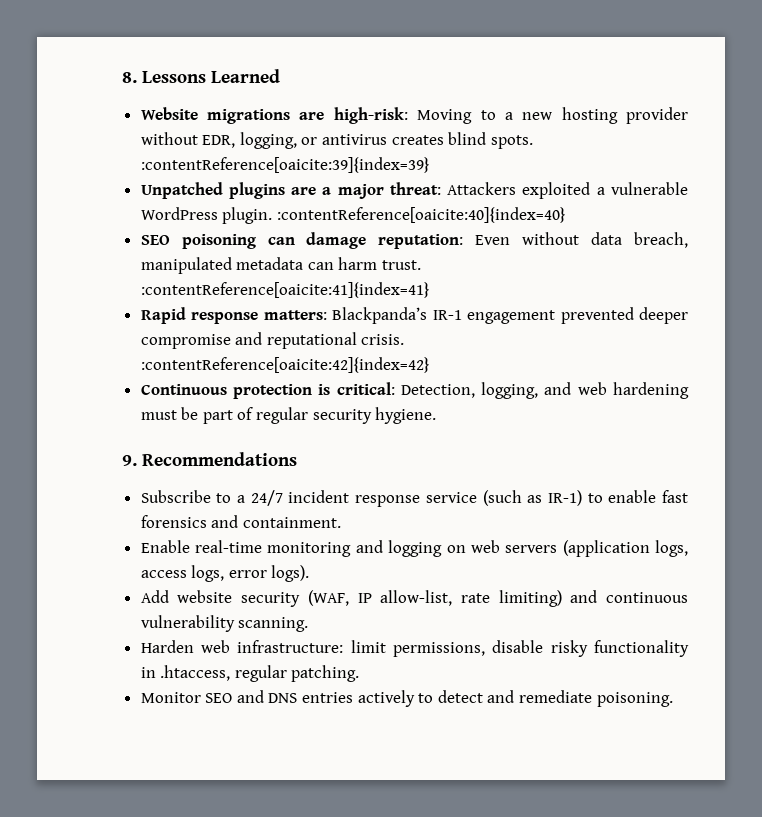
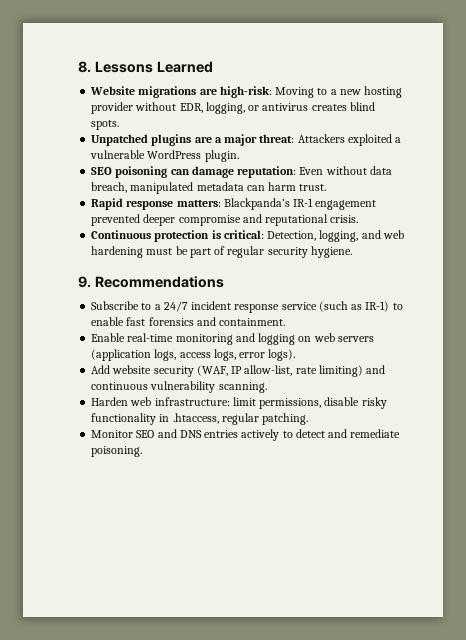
[140,157,430,173] :contentReference[oaicite:39]{index=39} -> (120, 125) none
[276,207,566,223] :contentReference[oaicite:40]{index=40} -> (239, 156) none
[140,282,430,298] :contentReference[oaicite:41]{index=41} -> (327, 187) none
[140,357,430,373] :contentReference[oaicite:42]{index=42} -> (359, 219) none

